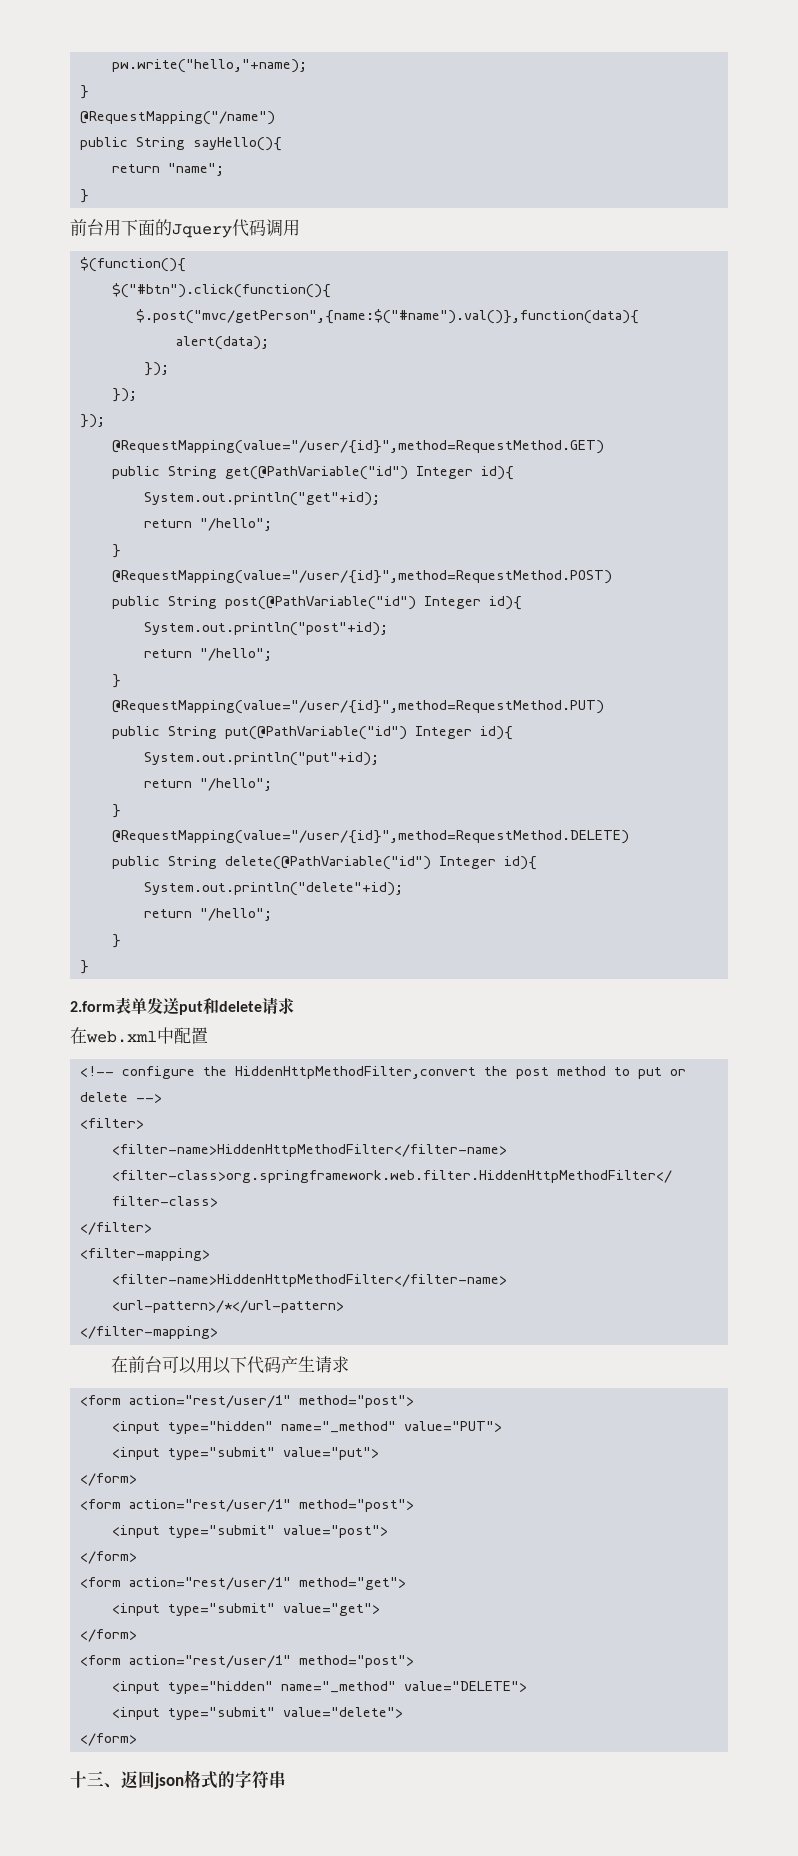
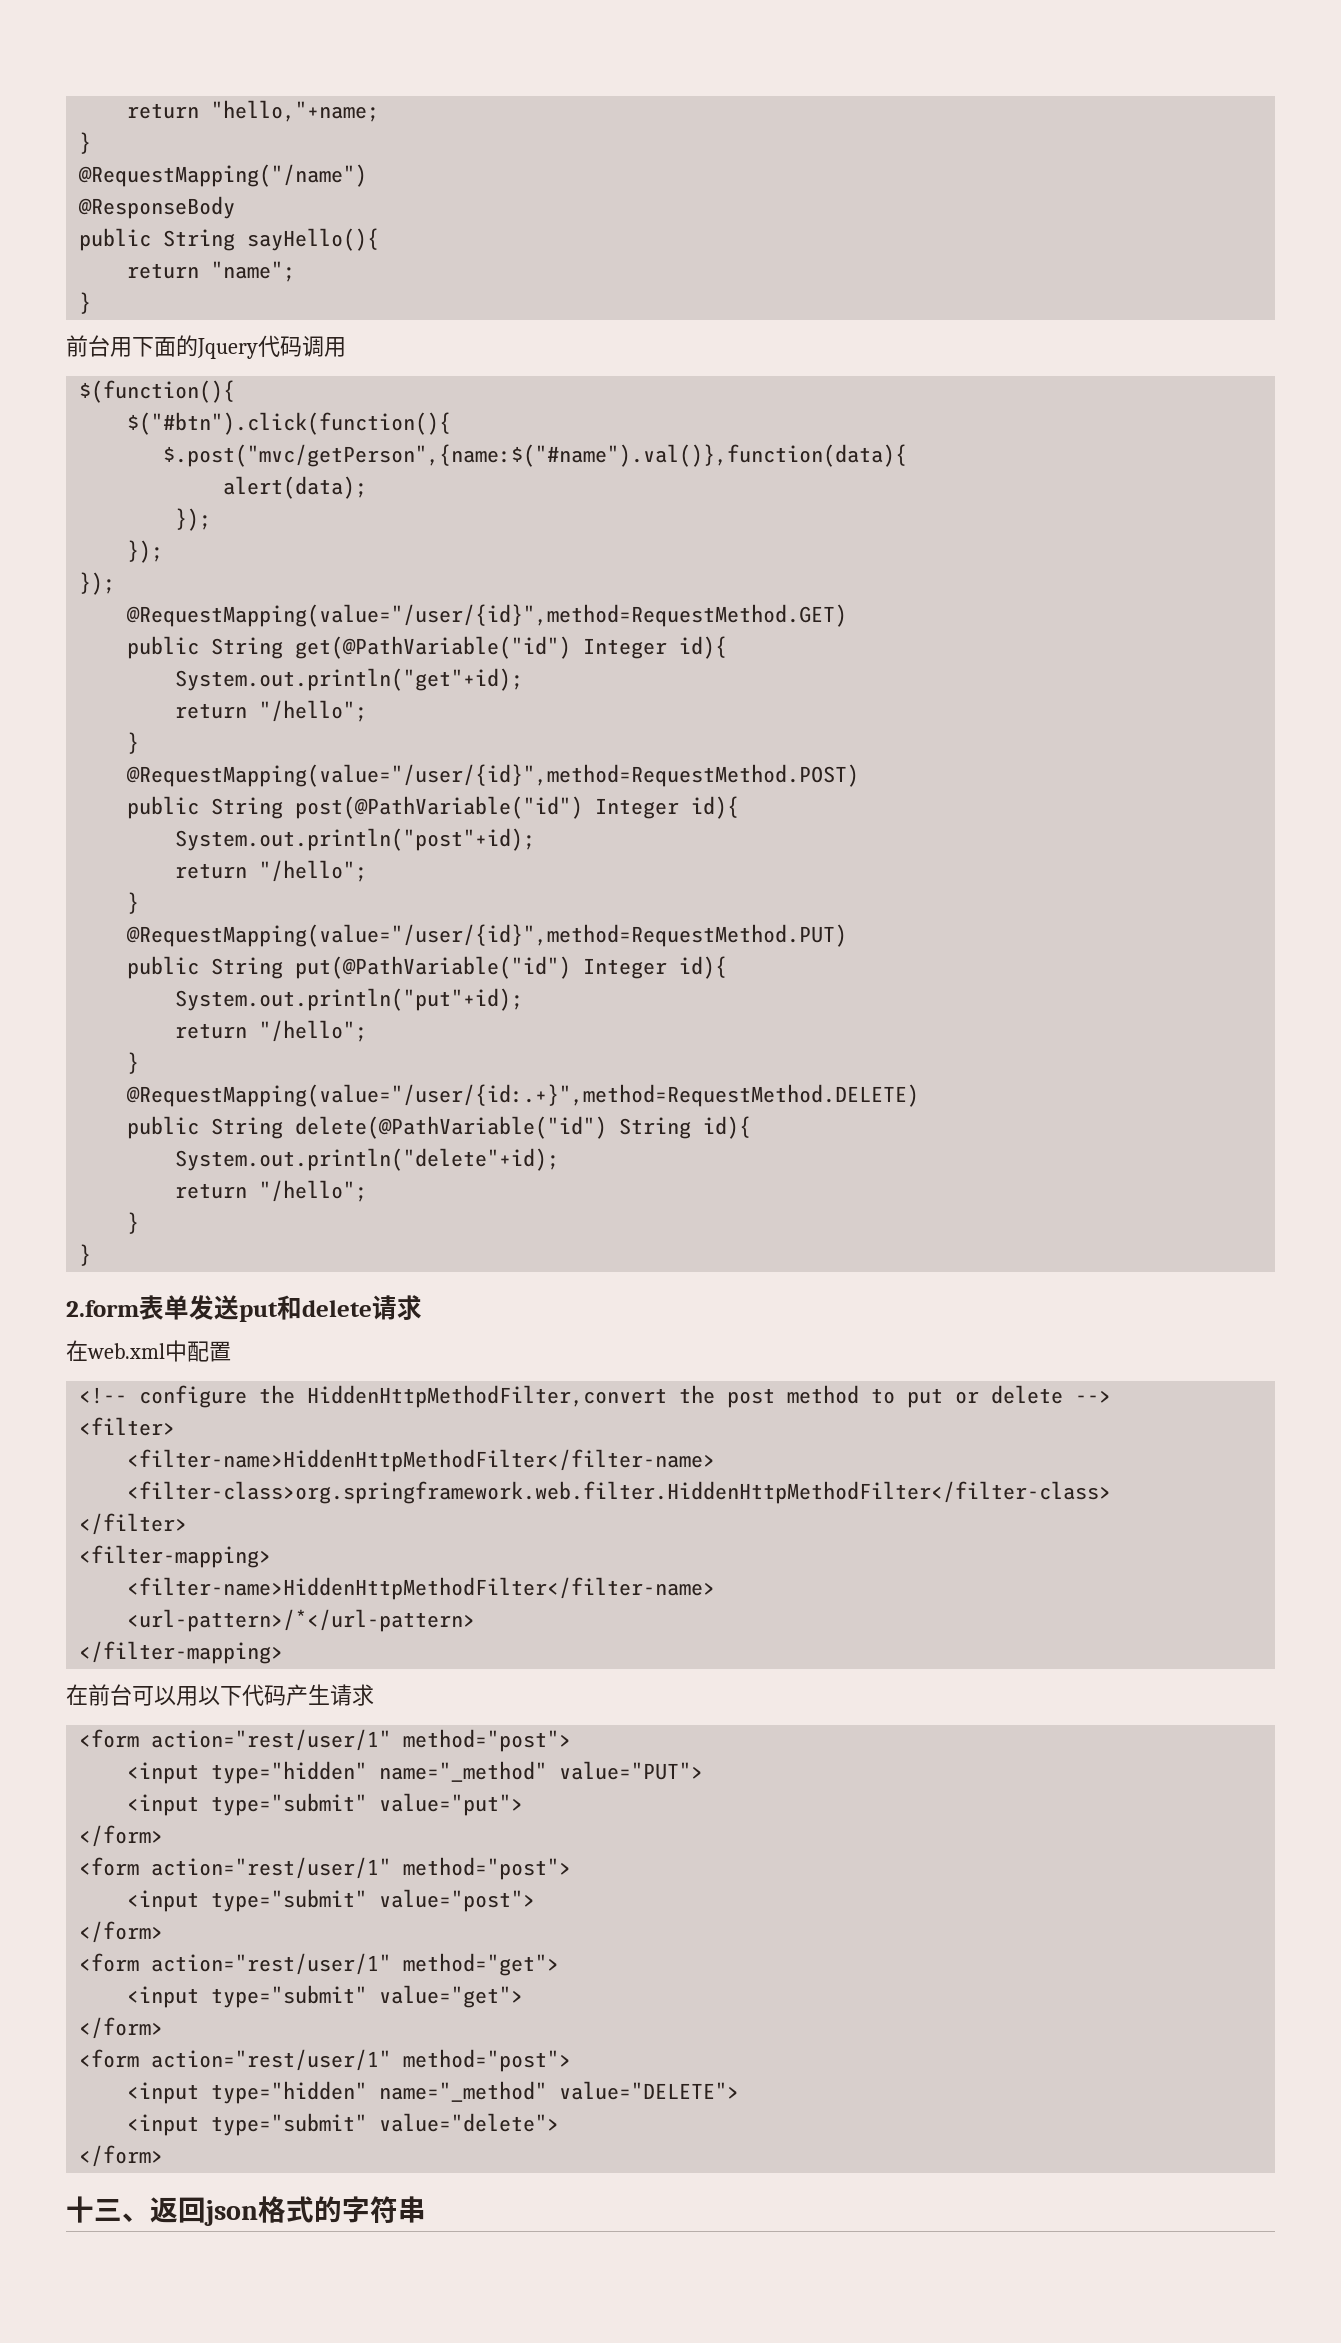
[112,59,308,73] pw.write("hello,"+name); -> [127,100,380,122] return "hello,"+name;
(276, 118) none -> [78,196,236,219] // @ResponseBody
[112,830,630,844] @RequestMapping(value="/user/{id}",method=RequestMethod.DELETE) -> [126,1084,920,1107] @RequestMapping(value="/user/{id:.+}",method=RequestMethod.DELETE)
[439,856,497,869] Integer -> [619,1117,692,1139] String

